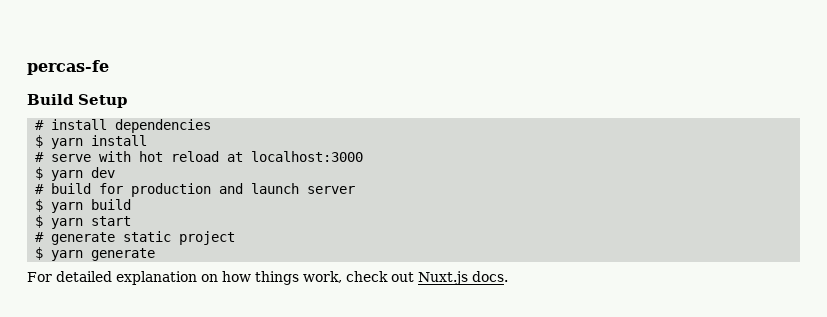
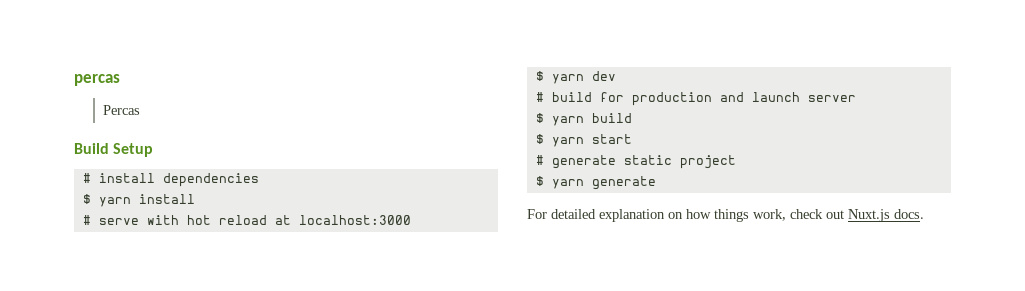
[27,60,109,75] percas-fe -> [74,74,120,86] [102,105,140,115] percas // Percas

